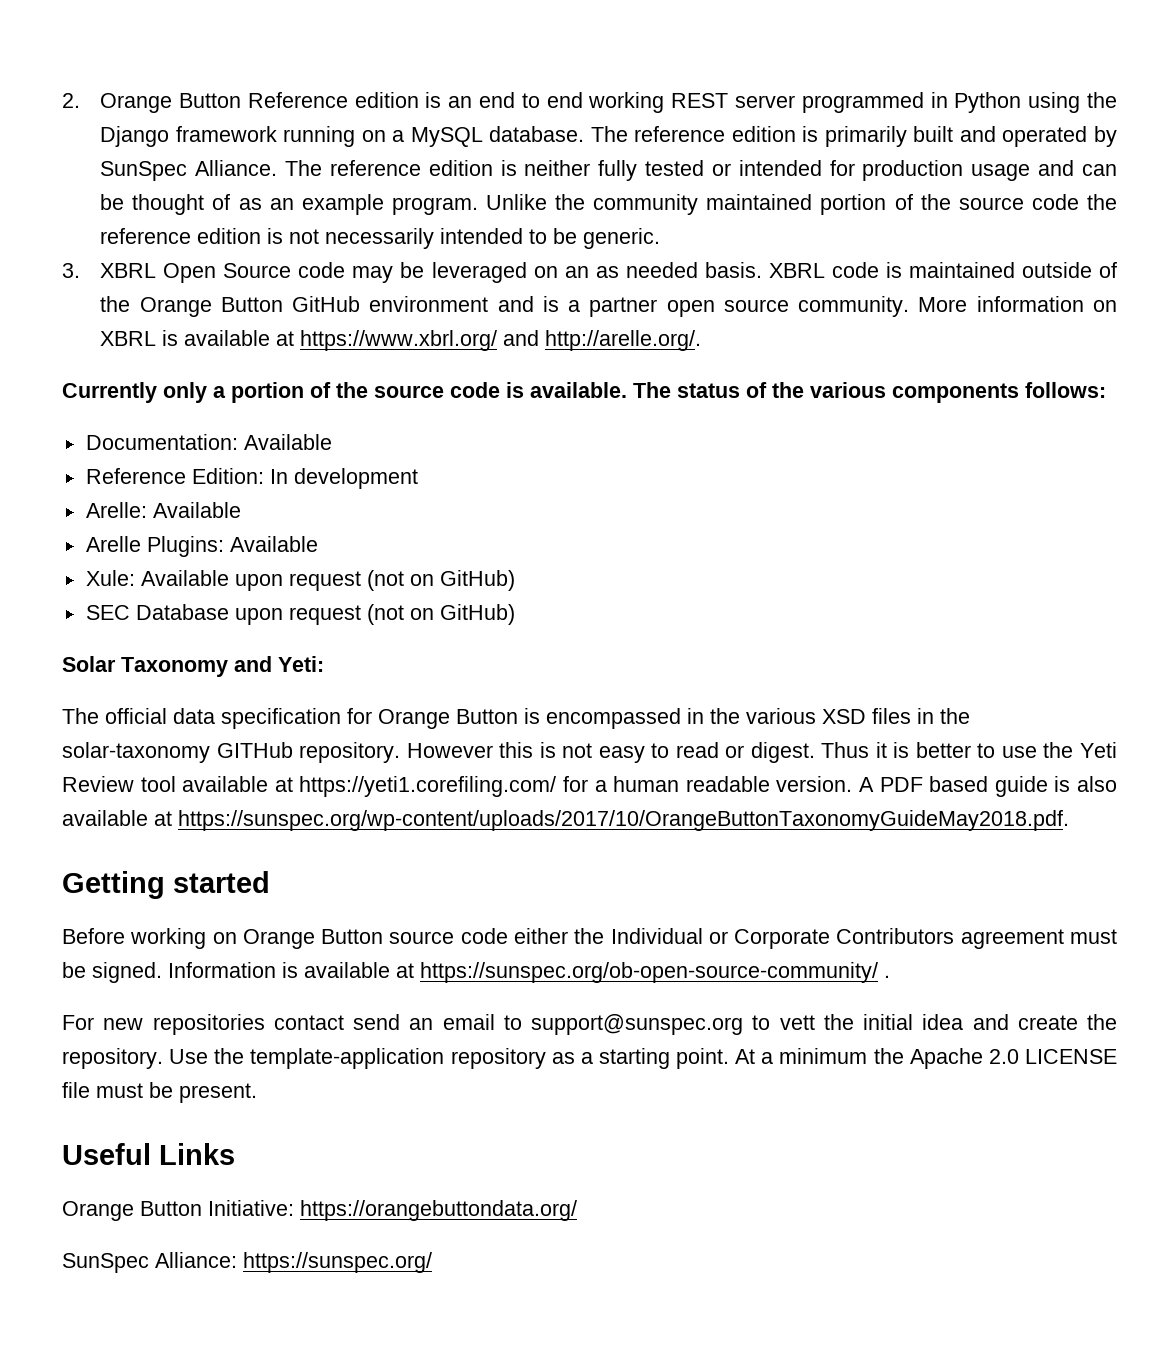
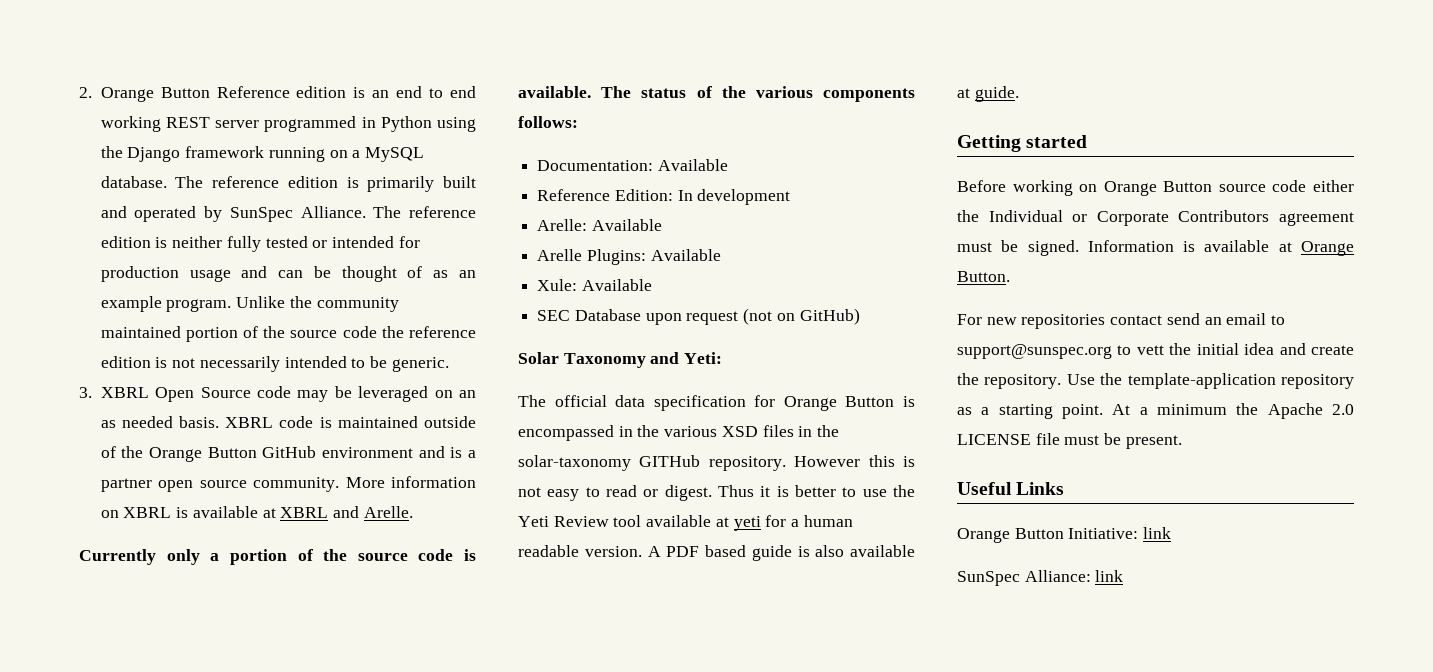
[300,330,702,351] https://www.xbrl.org/ and http://arelle.org/. -> [280,506,413,518] XBRL and Arelle.
[234,570,515,591] upon request (not on GitHub) -> (652, 285) none
[299,776,557,797] https://yeti1.corefiling.com/ -> [733,516,761,531] yeti
[178,810,1069,831] https://sunspec.org/wp-content/uploads/2017/10/OrangeButtonTaxonomyGuideMay2018.pdf. -> [974,86,1019,102] guide.
[420,962,890,983] https://sunspec.org/ob-open-source-community/ . -> [1301,241,1354,256] [957,271,1010,282] Orange Button.
[300,1200,577,1221] https://orangebuttondata.org/ -> [1143,527,1172,539] link
[243,1252,432,1273] https://sunspec.org/ -> [1095,570,1124,582] link

